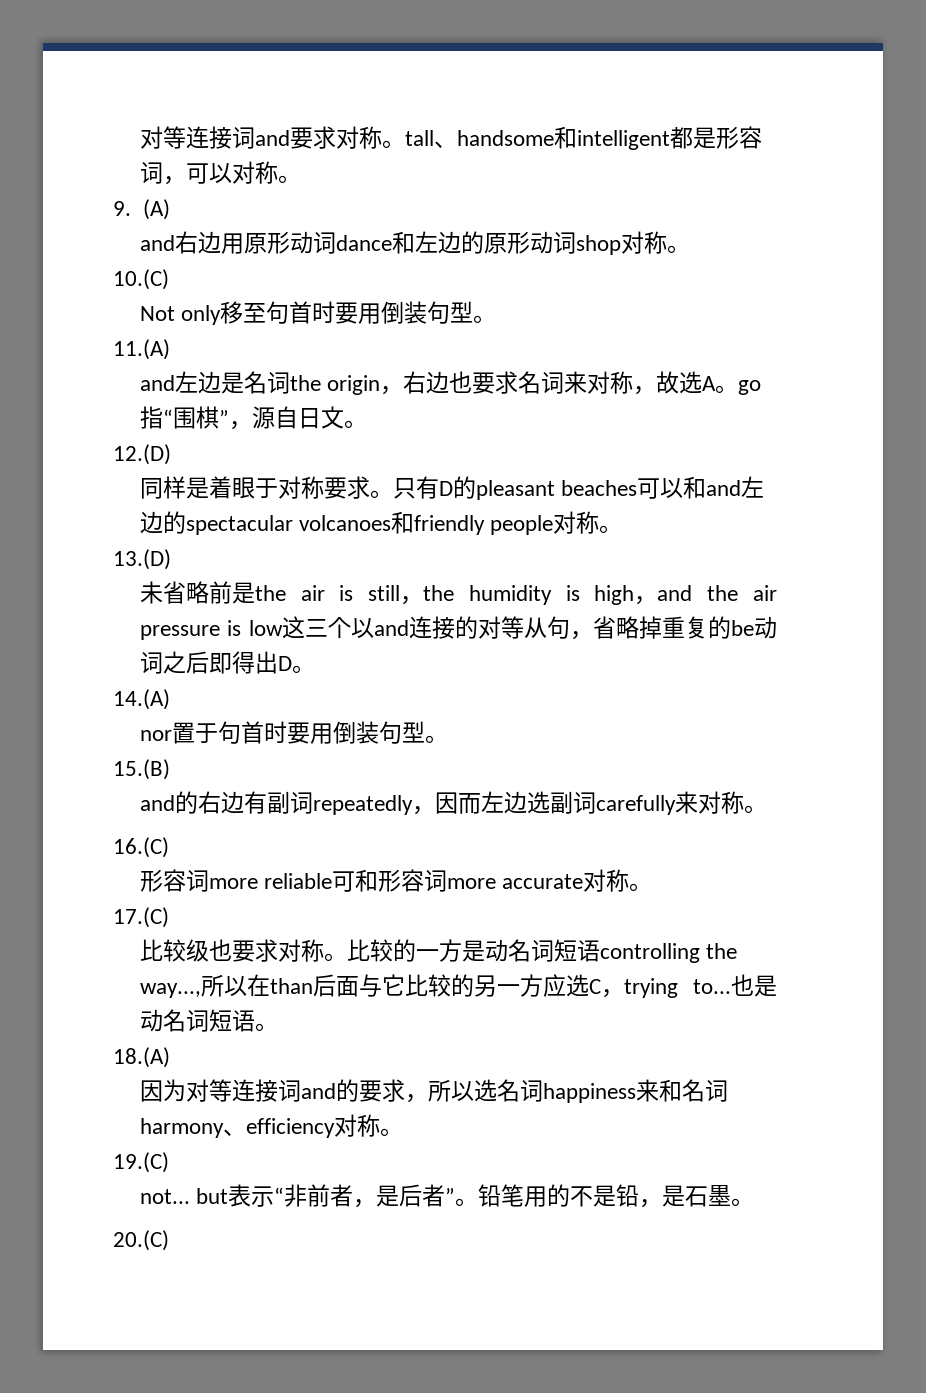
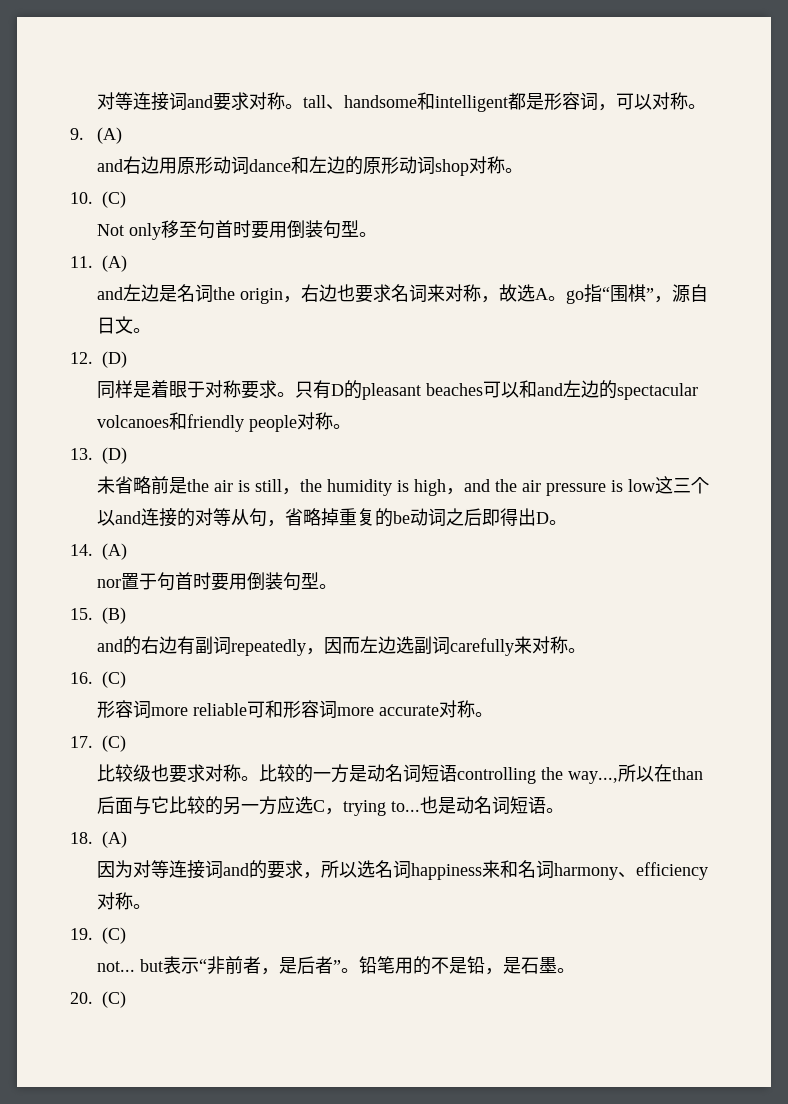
[113,269,169,290] 10.(C) -> [70,191,126,208] 10. (C)
[113,339,170,360] 11.(A) -> [70,255,127,272] 11. (A)
[113,444,171,465] 12.(D) -> [70,351,127,368] 12. (D)
[113,549,171,570] 13.(D) -> [70,447,127,464] 13. (D)
[113,689,170,710] 14.(A) -> [70,543,127,560] 14. (A)
[113,759,170,780] 15.(B) -> [70,607,126,624] 15. (B)
[113,837,169,858] 16.(C) -> [70,671,126,688] 16. (C)
[113,907,169,928] 17.(C) -> [70,735,126,752] 17. (C)
[113,1047,170,1068] 18.(A) -> [70,831,127,848] 18. (A)
[113,1152,169,1173] 19.(C) -> [70,927,126,944] 19. (C)
[113,1230,169,1251] 20.(C) -> [70,991,126,1008] 20. (C)

